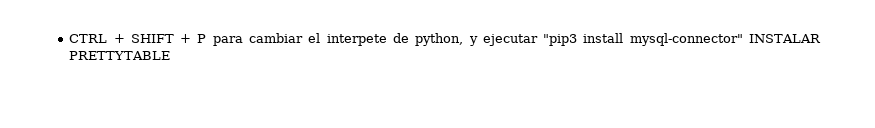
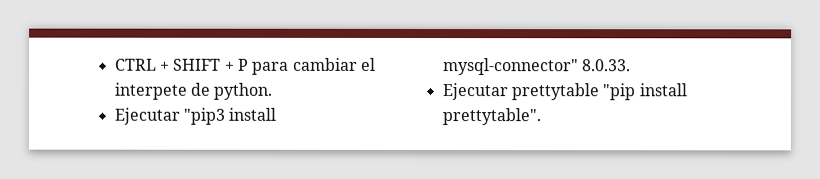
[415,33,821,46] [69,51,171,60] python, y ejecutar "pip3 install mysql-connector" INSTALAR PRETTYTABLE -> [213,82,274,100] [113,107,277,125] [442,58,631,76] [441,83,688,101] [441,108,541,126] python. // Ejecutar "pip3 install mysql-connector" 8.0.33. // Ejecutar prettytable "pip install prettytable".

